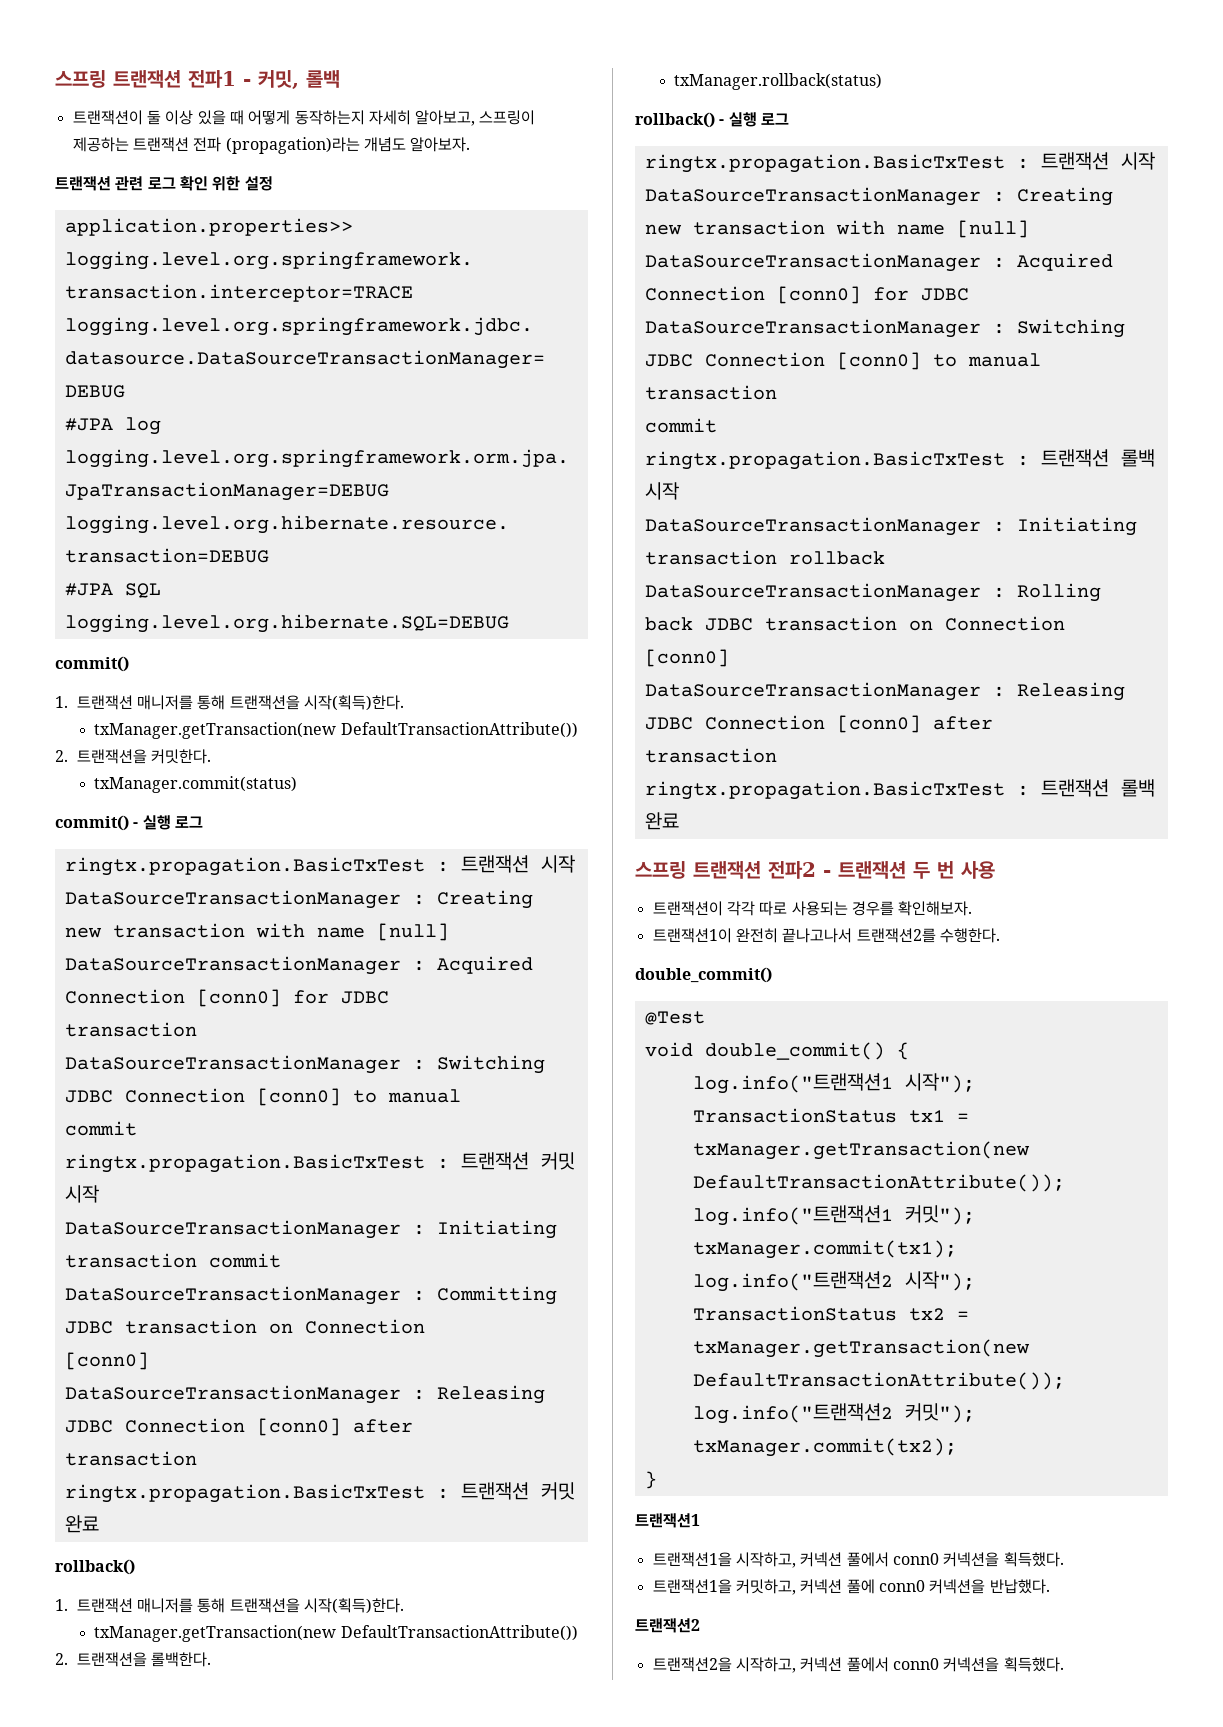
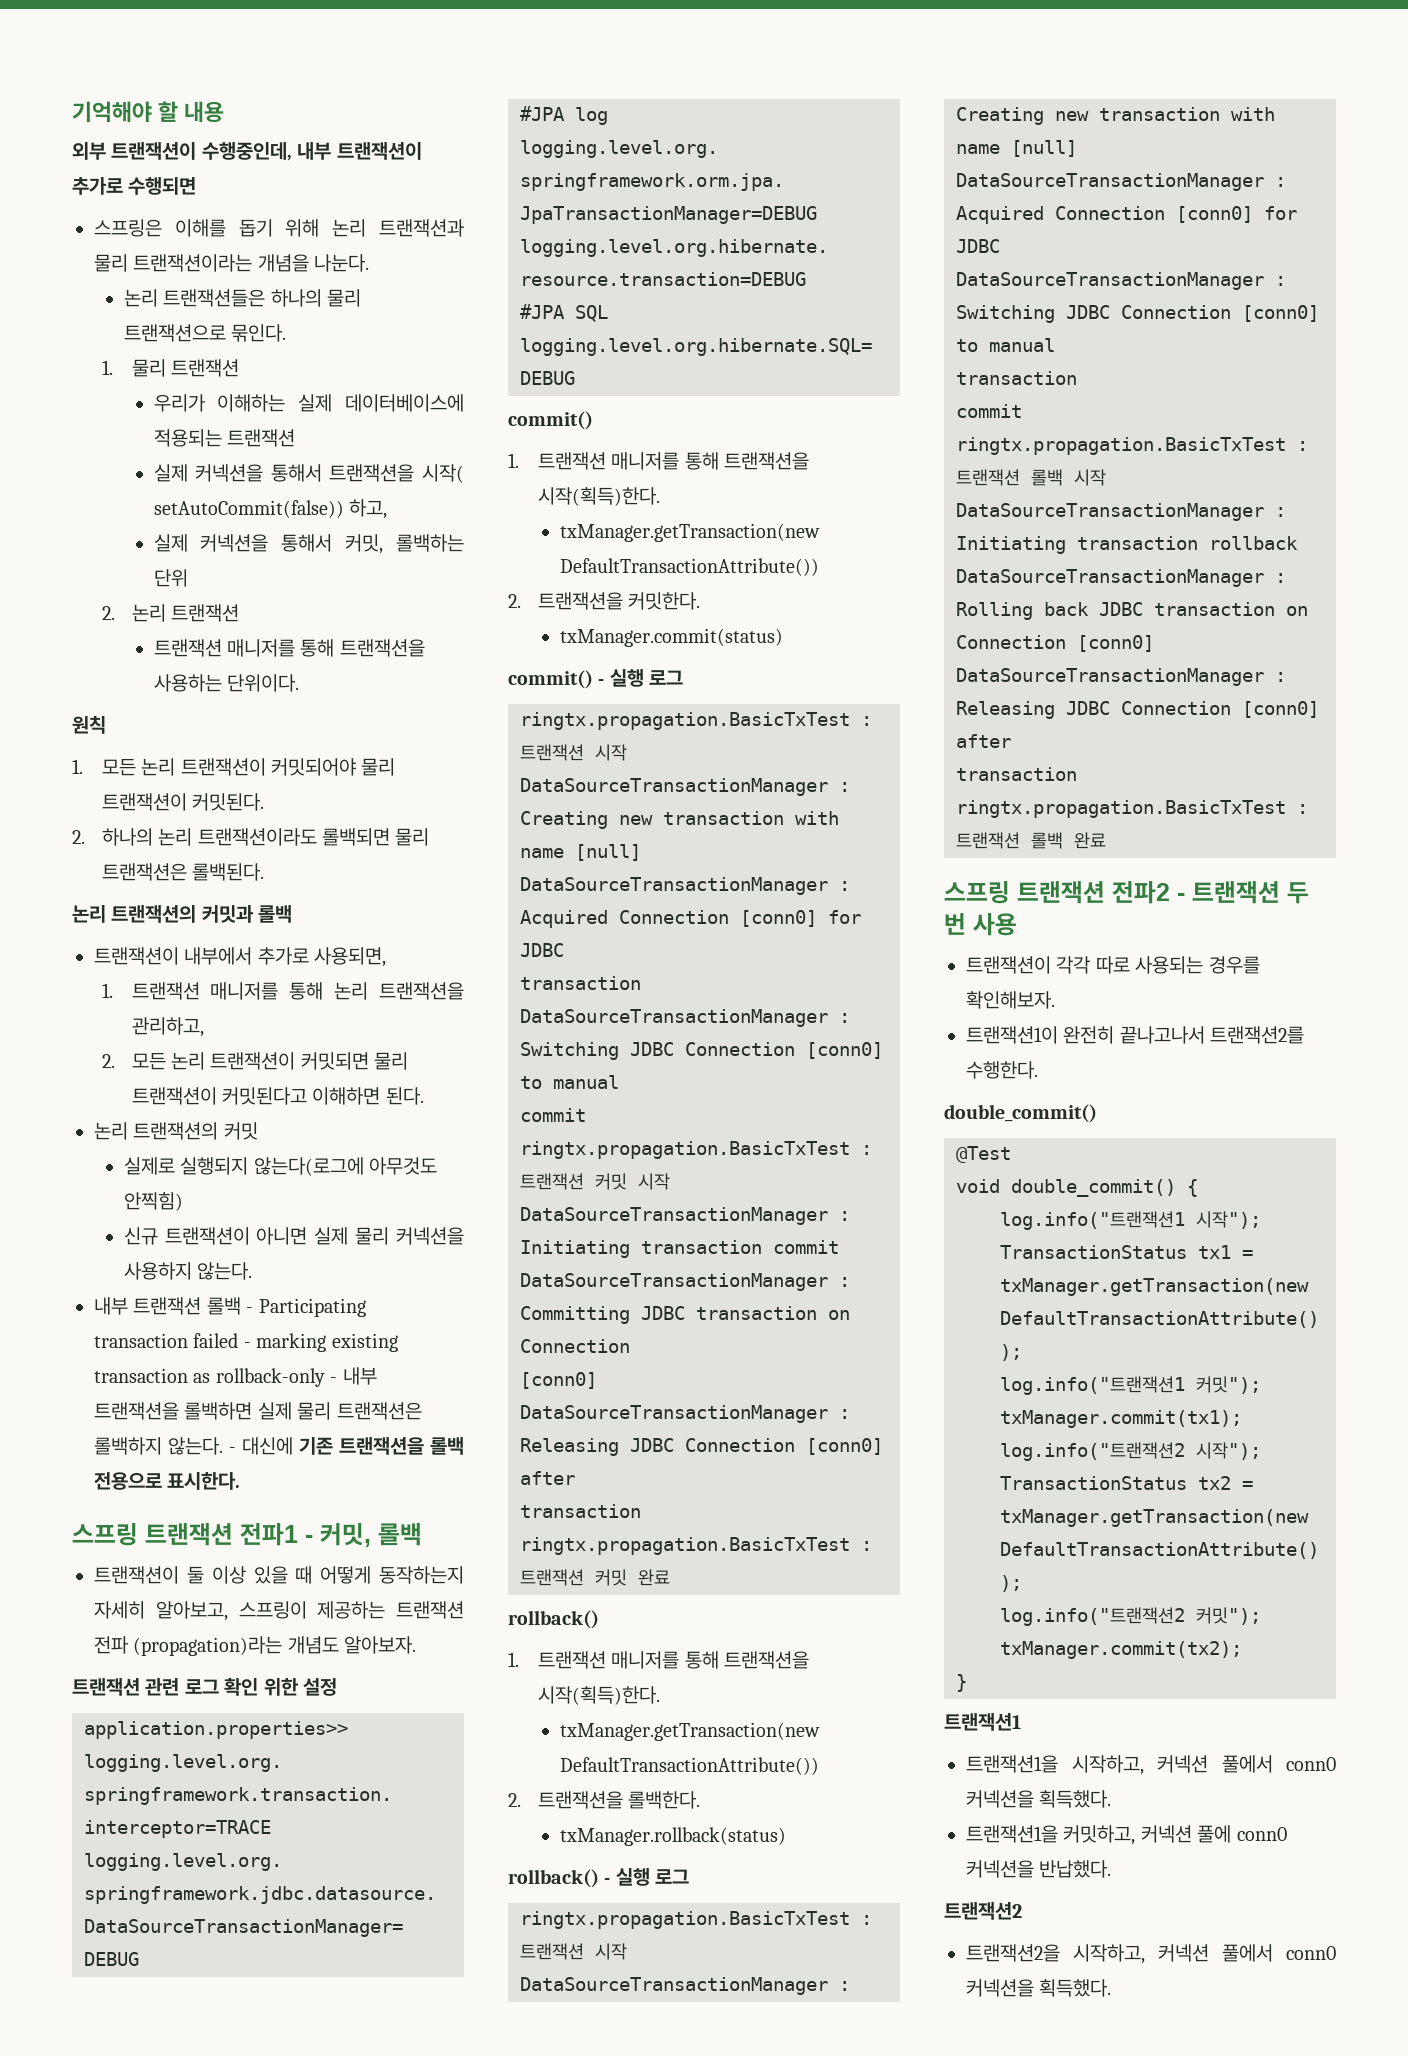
(55, 79) none -> [72,101,225,123] [72,142,422,161] [72,177,197,195] [94,219,465,237] [94,254,370,272] [123,289,361,307] [123,324,287,342] [101,359,239,377] [153,394,465,412] [153,429,295,447] [153,464,464,483] [153,499,387,519] [153,534,464,554] [153,569,188,587] [101,604,239,622] [153,639,425,657] [153,674,299,692] [72,715,106,734] [72,758,396,776] [101,793,265,811] [72,828,430,846] [101,863,265,881] [72,905,293,923] [94,947,387,967] [101,982,464,1000] [131,1017,204,1037] [101,1052,409,1070] [131,1087,424,1105] [94,1122,258,1140] [123,1157,437,1176] [123,1192,183,1211] [123,1227,465,1245] [123,1262,253,1280] [94,1297,366,1317] [94,1333,398,1352] [94,1367,377,1387] [94,1402,422,1420] [94,1437,464,1455] [94,1472,241,1490] 기억해야 할 내용 // 외부 트랜잭션이 수행중인데, 내부 트랜잭션이 추가로 수행되면 // 스프링은 이해를 돕기 위해 논리 트랜잭션과 물리 트랜잭션이라는 개념을 나눈다. // 논리 트랜잭션들은 하나의 물리 트랜잭션으로 묶인다. // 1. 물리 트랜잭션 // 우리가 이해하는 실제 데이터베이스에 적용되는 트랜잭션 // 실제 커넥션을 통해서 트랜잭션을 시작( setAutoCommit(false)) 하고, // 실제 커넥션을 통해서 커밋, 롤백하는 단위 // 2. 논리 트랜잭션 // 트랜잭션 매니저를 통해 트랜잭션을 사용하는 단위이다. // 원칙 // 1. 모든 논리 트랜잭션이 커밋되어야 물리 트랜잭션이 커밋된다. // 2. 하나의 논리 트랜잭션이라도 롤백되면 물리 트랜잭션은 롤백된다. // 논리 트랜잭션의 커밋과 롤백 // 트랜잭션이 내부에서 추가로 사용되면, // 1. 트랜잭션 매니저를 통해 논리 트랜잭션을 관리하고, // 2. 모든 논리 트랜잭션이 커밋되면 물리 트랜잭션이 커밋된다고 이해하면 된다. // 논리 트랜잭션의 커밋 // 실제로 실행되지 않는다(로그에 아무것도 안찍힘) // 신규 트랜잭션이 아니면 실제 물리 커넥션을 사용하지 않는다. // 내부 트랜잭션 롤백 - Participating transaction failed - marking existing transaction as rollback-only - 내부 트랜잭션을 롤백하면 실제 물리 트랜잭션은 롤백하지 않는다. - 대신에 기존 트랜잭션을 롤백 전용으로 표시한다. //

